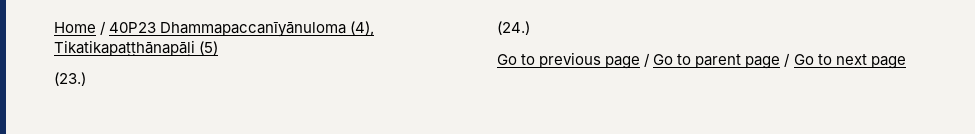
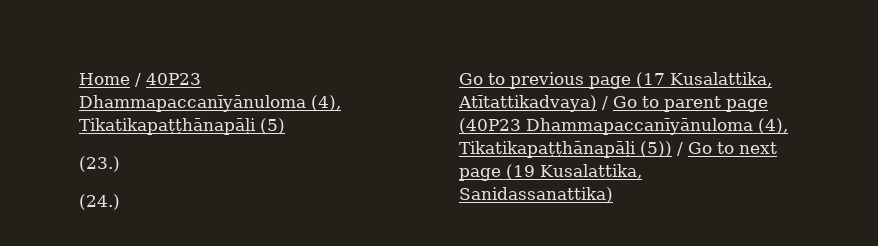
(641, 62) none -> [636,72,772,88] [458,95,597,112] (17 Kusalattika, Atītattikadvaya)
(781, 62) none -> [459,118,788,135] [459,141,672,158] (40P23 Dhammapaccanīyānuloma (4), Tikatikapaṭṭhānapāḷi (5))
(906, 62) none -> [506,164,642,180] [459,187,613,203] (19 Kusalattika, Sanidassanattika)

